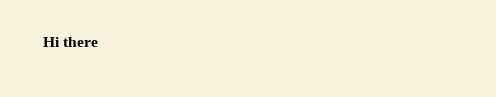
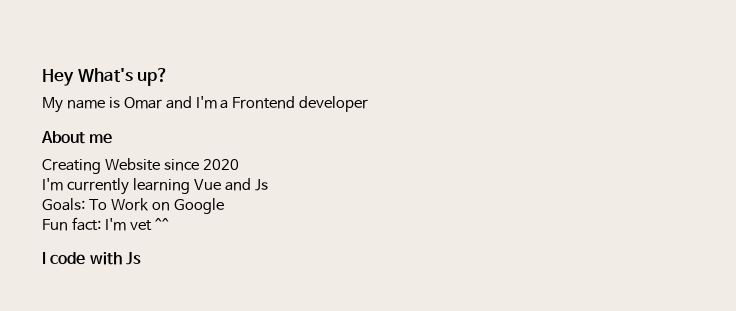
[43,37,99,47] Hi there -> [42,68,169,86] [42,96,369,113] [41,131,113,144] [42,158,239,174] [42,178,268,195] [42,198,224,214] [42,217,169,231] [42,252,141,265] Hey What's up? // My name is Omar and I'm a Frontend developer // About me // Creating Website since 2020 // I'm currently learning Vue and Js // Goals: To Work on Google // Fun fact: I'm vet ^^ // I code with Js

